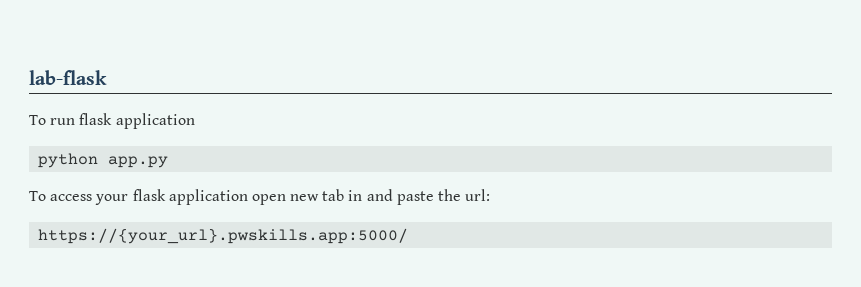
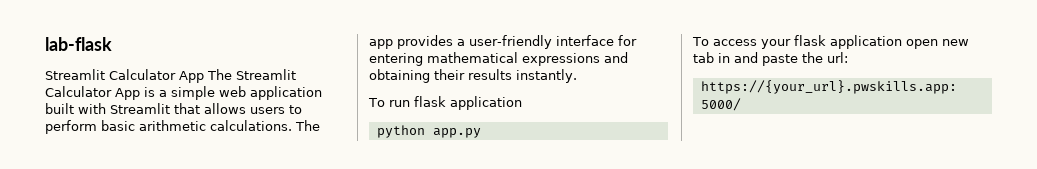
(107, 77) none -> [45,69,296,83] [45,86,322,100] [45,103,302,114] [45,120,320,134] [369,35,637,49] [369,52,628,66] [369,69,577,83] // Streamlit Calculator App The Streamlit Calculator App is a simple web application built with Streamlit that allows users to perform basic arithmetic calculations. The app provides a user-friendly interface for entering mathematical expressions and obtaining their results instantly.

